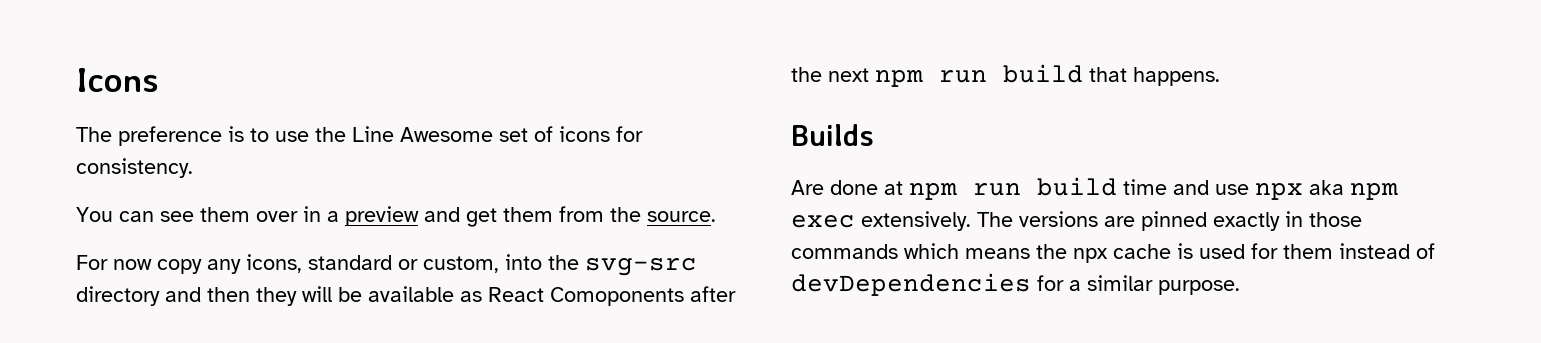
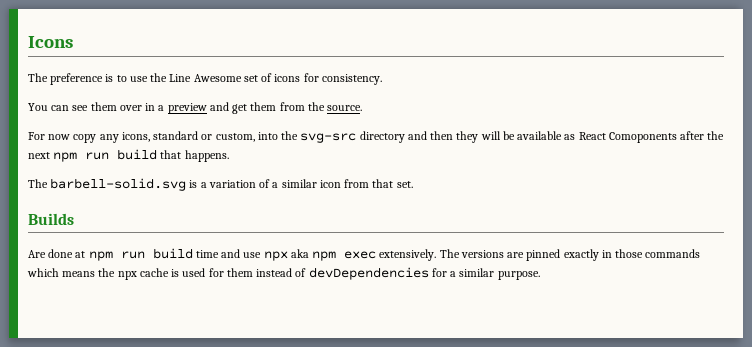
(1220, 76) none -> [28,178,413,191] // The barbell-solid.svg is a variation of a similar icon from that set.

